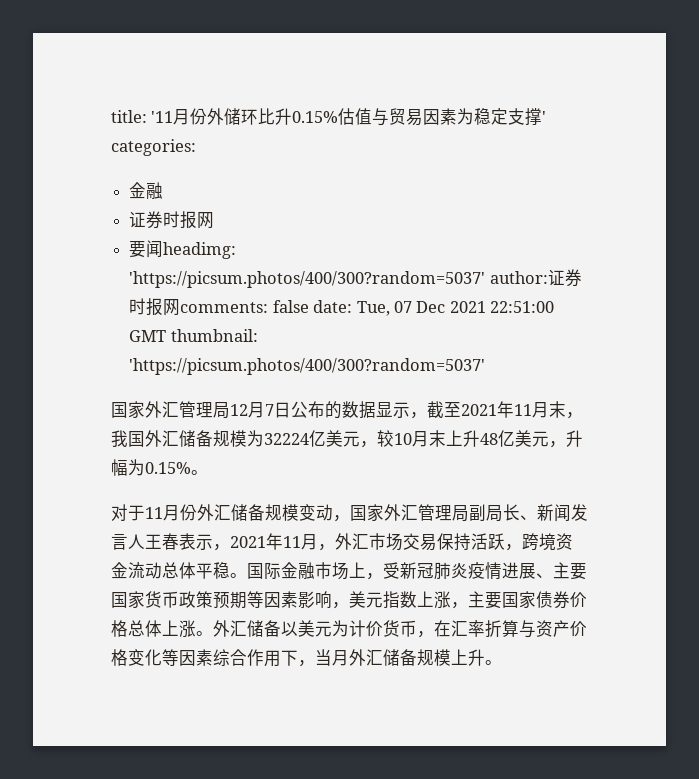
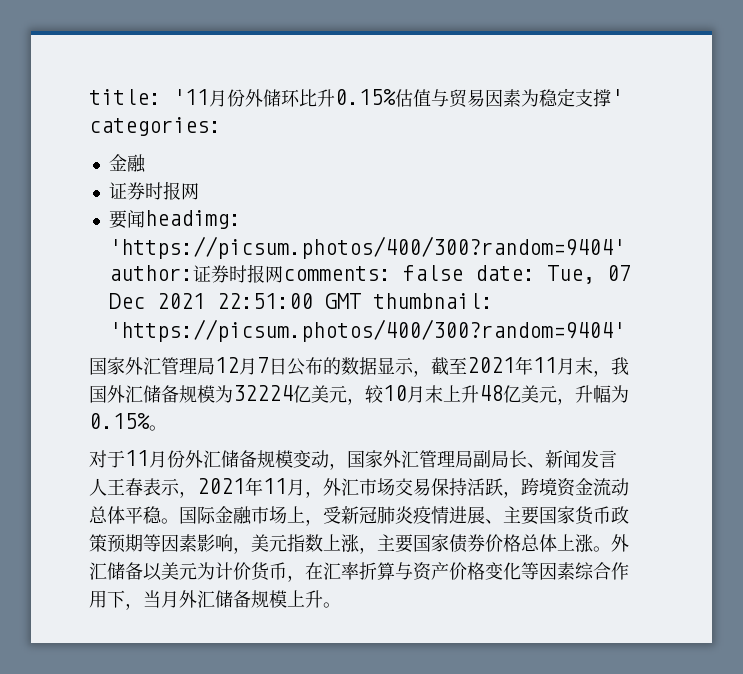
[129,271,486,288] 'https://picsum.photos/400/300?random=5037' -> [108,236,625,259] 'https://picsum.photos/400/300?random=9404'
[129,358,486,375] 'https://picsum.photos/400/300?random=5037' -> [108,319,625,342] 'https://picsum.photos/400/300?random=9404'

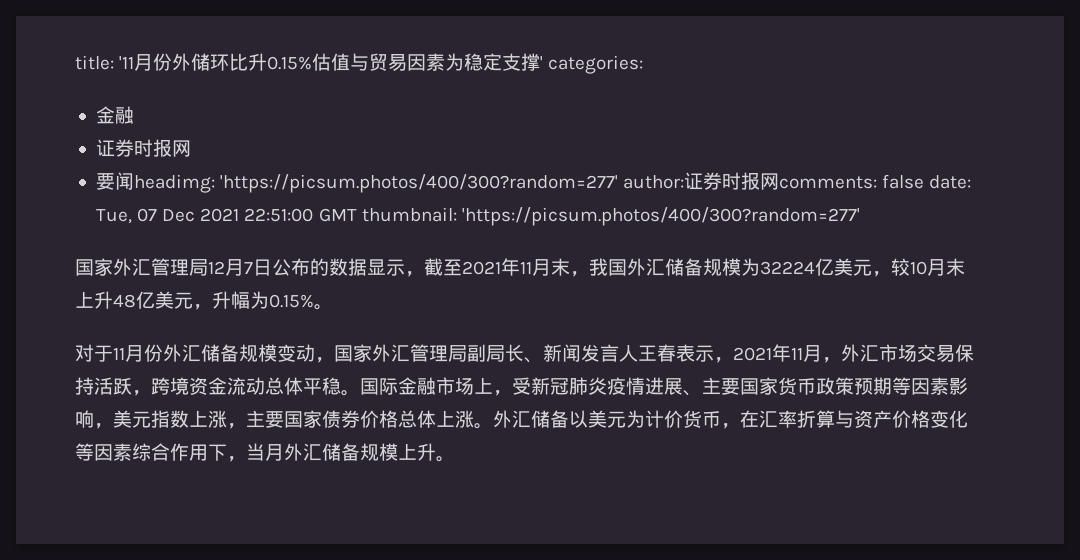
[108,236,625,259] 'https://picsum.photos/400/300?random=9404' -> [220,174,619,193] 'https://picsum.photos/400/300?random=277'
[108,319,625,342] 'https://picsum.photos/400/300?random=9404' -> [461,207,860,226] 'https://picsum.photos/400/300?random=277'

